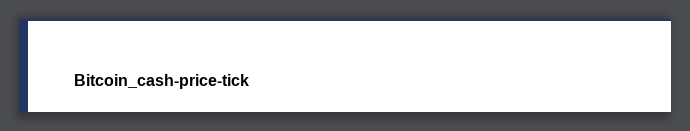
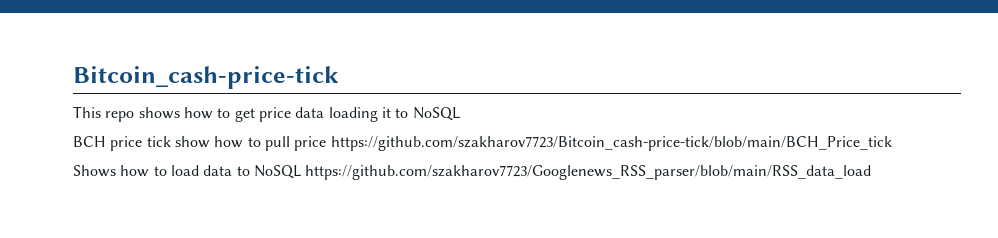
(249, 81) none -> [73,106,460,122] [73,136,892,151] [73,165,872,180] // This repo shows how to get price data loading it to NoSQL // BCH price tick show how to pull price https://github.com/szakharov7723/Bitcoin_cash-price-tick/blob/main/BCH_Price_tick // Shows how to load data to NoSQL https://github.com/szakharov7723/Googlenews_RSS_parser/blob/main/RSS_data_load

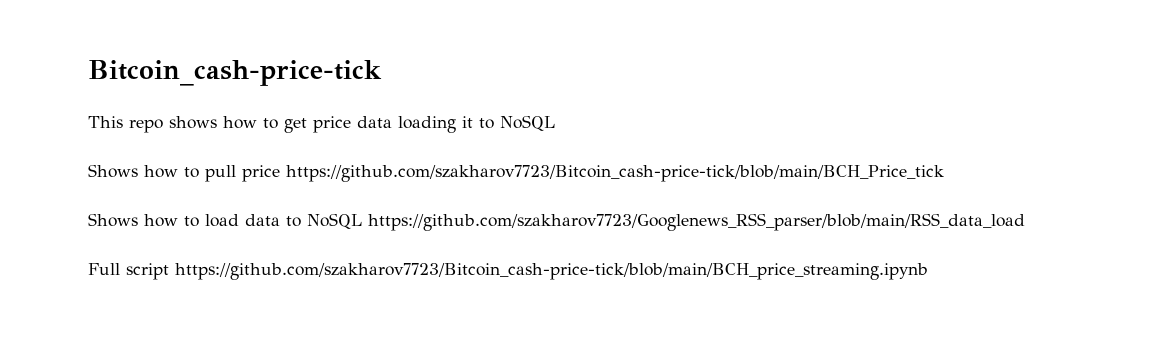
[73,136,210,151] BCH price tick show -> [88,164,138,178] Shows
(872, 172) none -> [88,263,928,280] // Full script https://github.com/szakharov7723/Bitcoin_cash-price-tick/blob/main/BCH_price_streaming.ipynb

